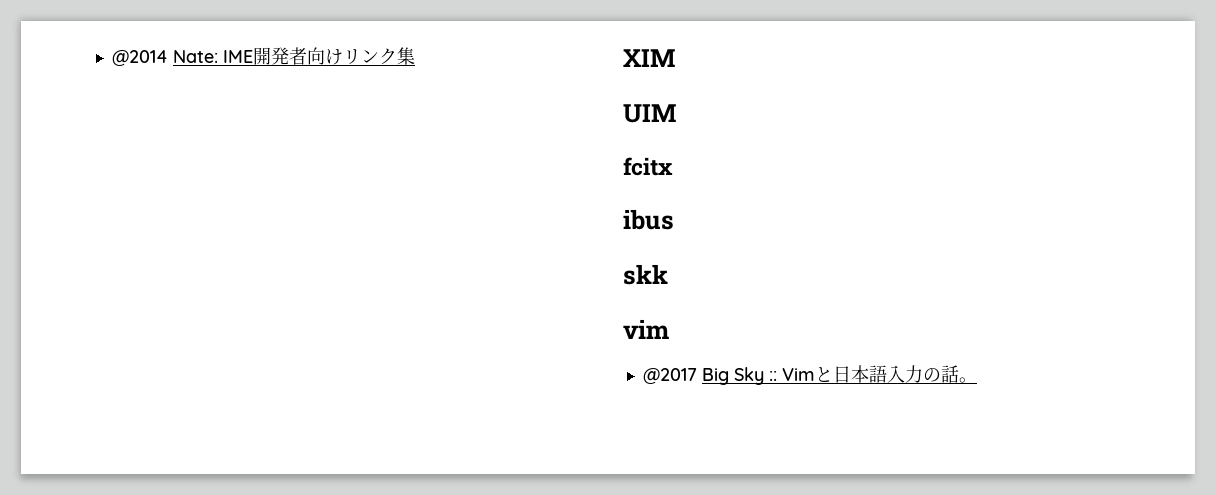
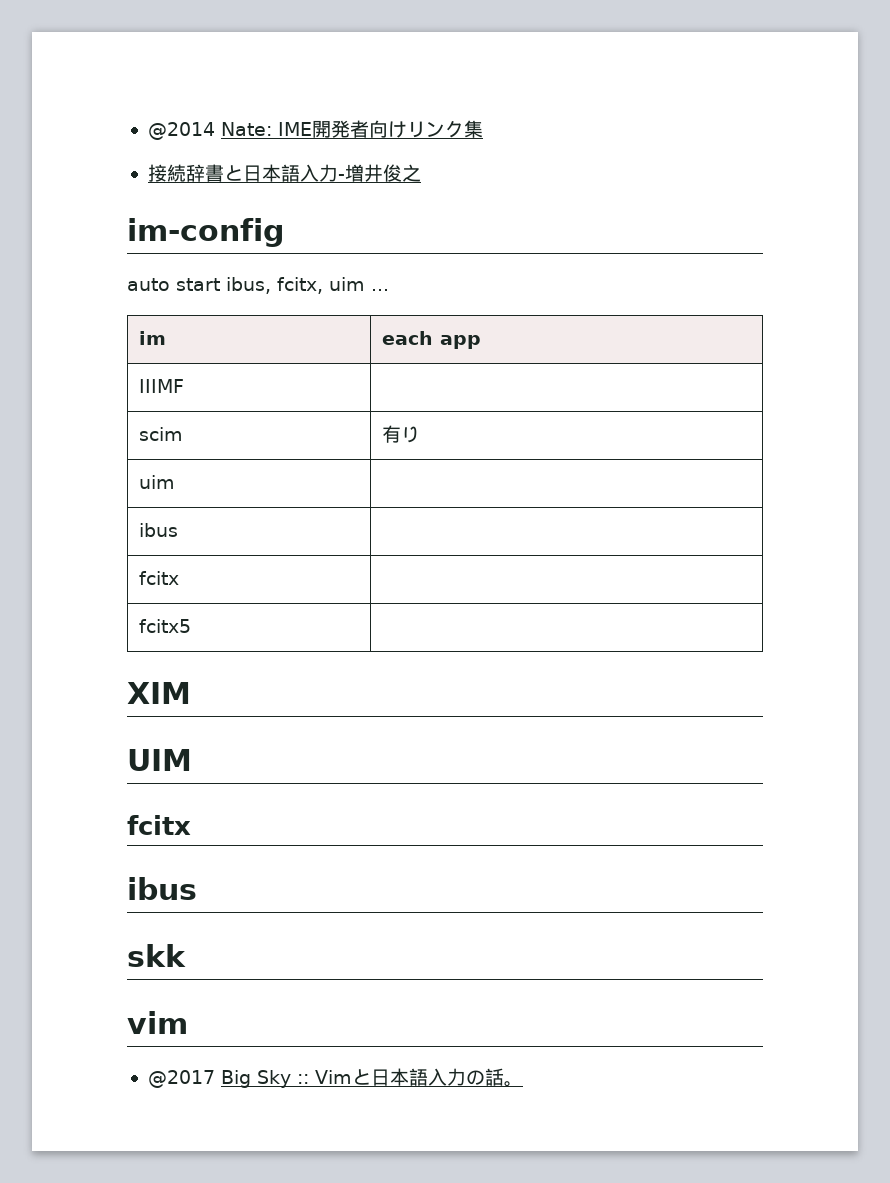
(415, 56) none -> [147,164,421,182] [127,218,284,247] [127,277,389,294] [138,331,166,345] [381,331,481,349] [138,379,184,393] [138,427,183,441] [381,425,420,443] [138,475,175,489] [138,523,178,537] [138,571,179,585] [138,619,191,633] // 接続辞書と日本語入力-増井俊之 // im-config // auto start ibus, fcitx, uim ... // im | each app // IIIMF | // scim | 有り // uim | // ibus | // fcitx | // fcitx5 |

